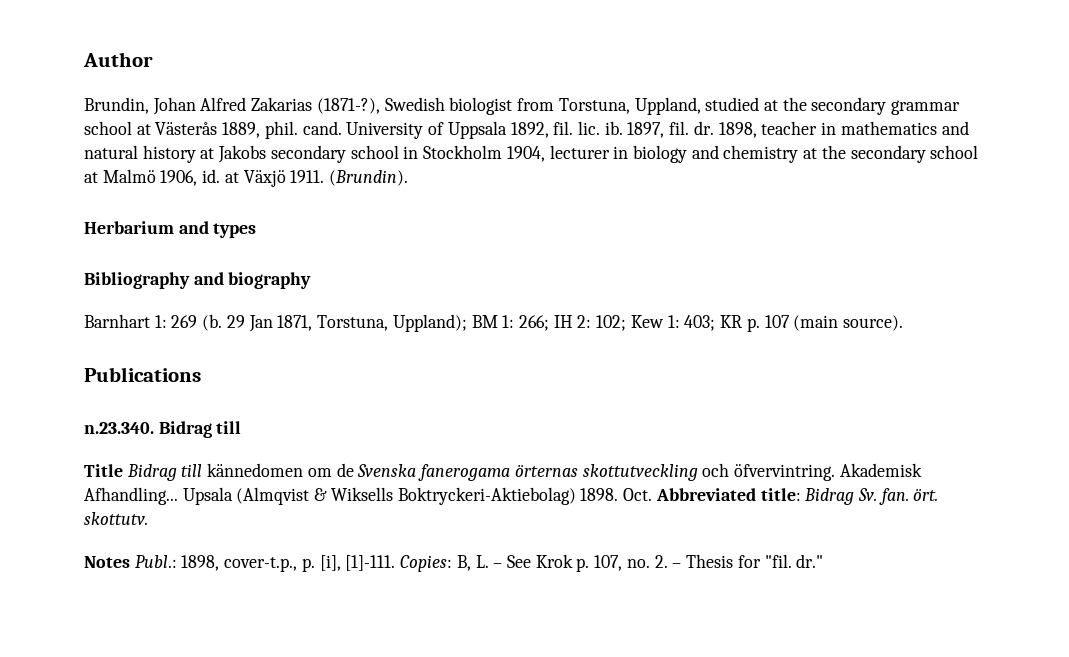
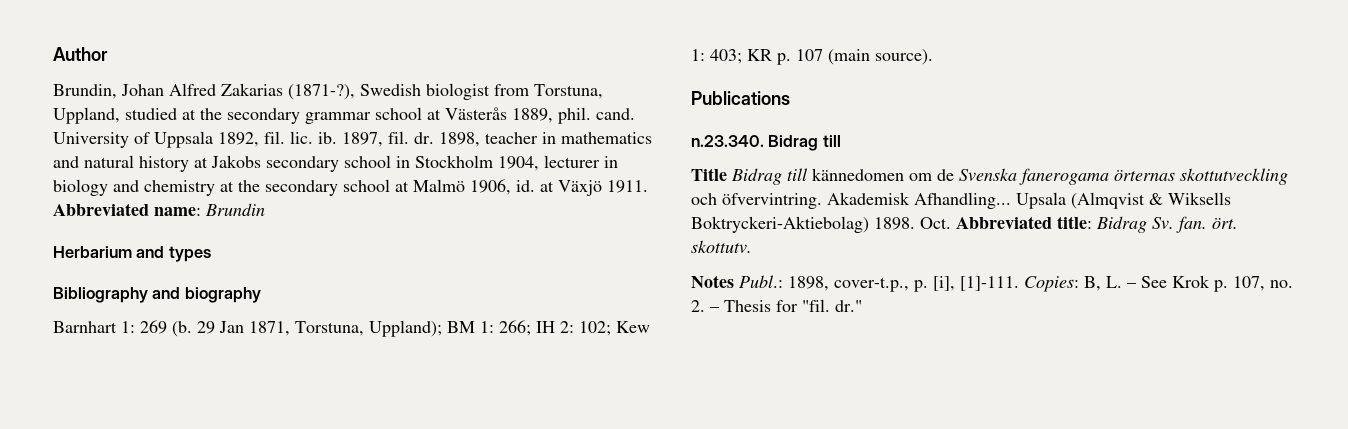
[329,170,409,186] (Brundin). -> [53,203,265,216] Abbreviated name: Brundin

